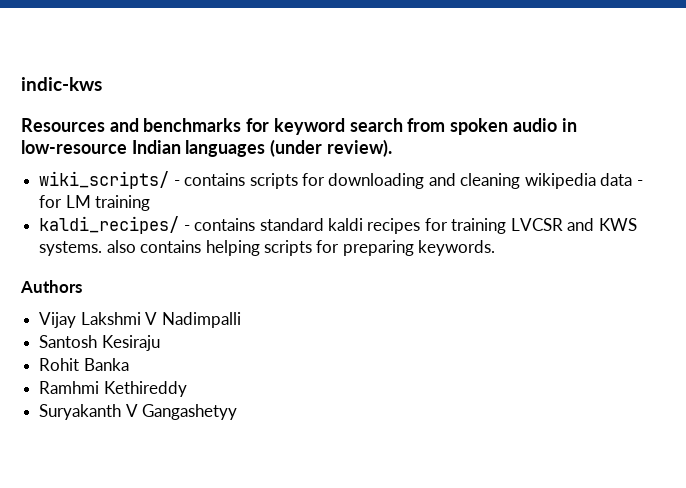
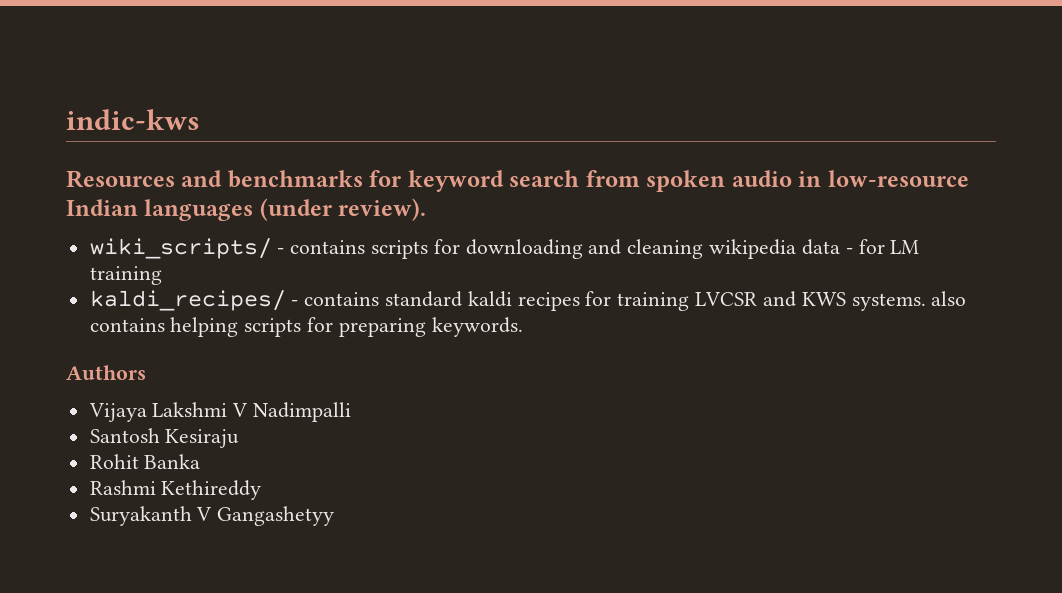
[39,312,77,328] Vijay -> [88,403,147,422] Vijaya
[39,381,100,394] Ramhmi -> [89,480,156,495] Rashmi

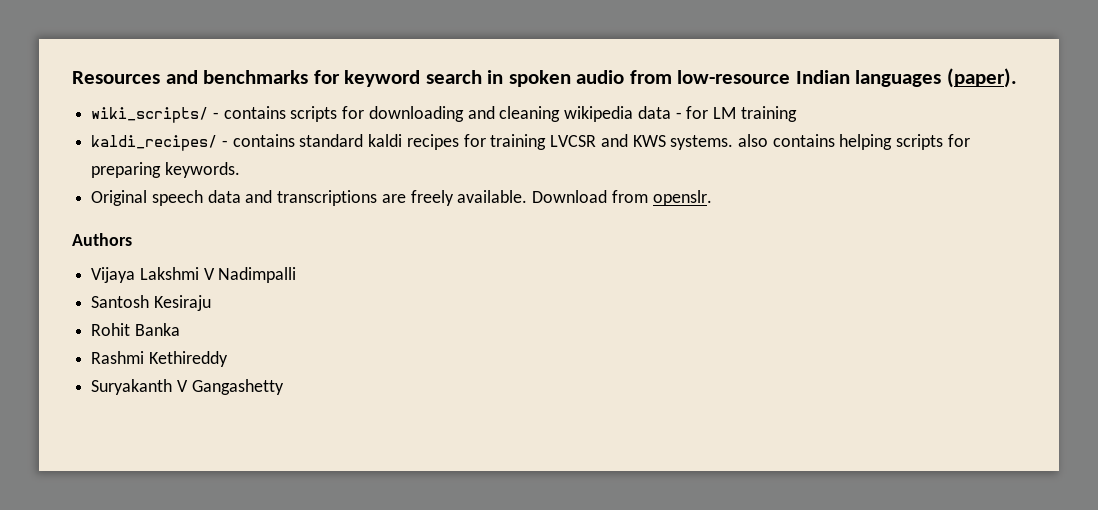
[66,109,200,130] indic-kws // -> (72, 77) none
[585,170,640,187] from -> [487,70,504,84] in
[798,171,822,187] in -> [629,70,672,84] from
[259,198,427,221] (under review). -> [946,68,1017,88] (paper).
(523, 327) none -> [91,190,712,206] // Original speech data and transcriptions are freely available. Download from openslr.
[217,506,335,526] Gangashetyy -> [191,379,284,395] Gangashetty

